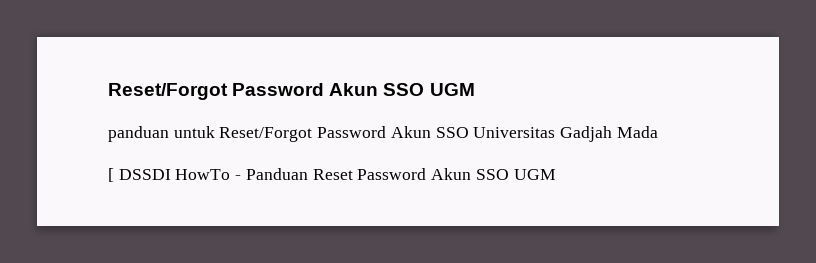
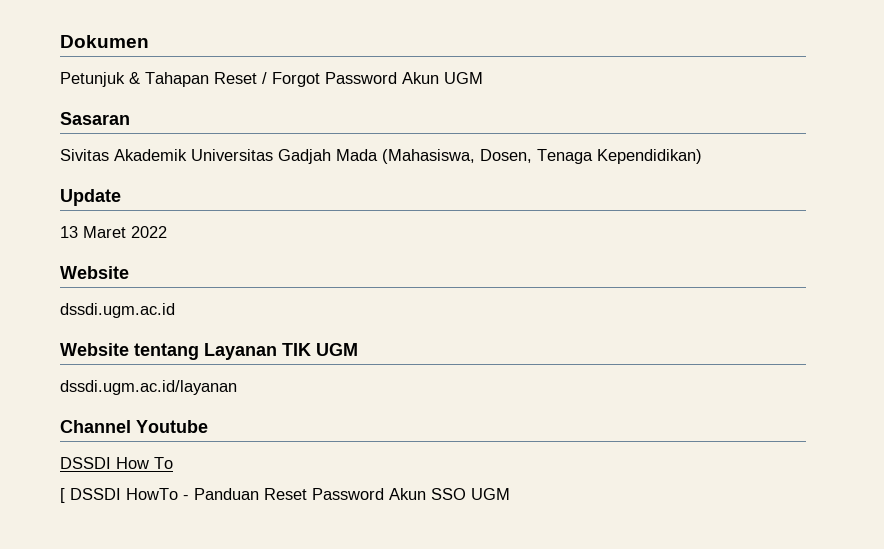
[108,83,475,100] [108,126,658,142] Reset/Forgot Password Akun SSO UGM // panduan untuk Reset/Forgot Password Akun SSO Universitas Gadjah Mada -> [60,35,149,48] [60,72,483,87] [60,112,130,125] [60,149,702,164] [60,189,121,206] [60,226,167,238] [60,266,129,279] [60,303,175,318] [60,343,358,360] [60,380,237,395] [60,420,208,433] [60,457,173,469] Dokumen // Petunjuk & Tahapan Reset / Forgot Password Akun UGM // Sasaran // Sivitas Akademik Universitas Gadjah Mada (Mahasiswa, Dosen, Tenaga Kependidikan) // Update // 13 Maret 2022 // Website // dssdi.ugm.ac.id // Website tentang Layanan TIK UGM // dssdi.ugm.ac.id/layanan // Channel Youtube // DSSDI How To

